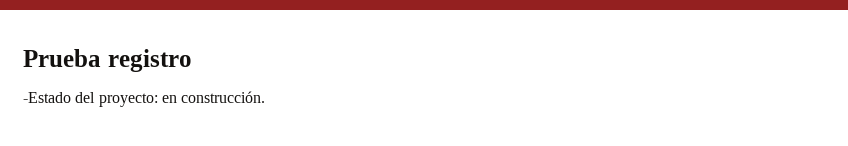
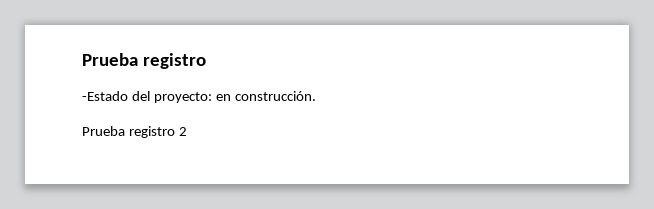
(266, 97) none -> [82,126,187,138] // Prueba registro 2

